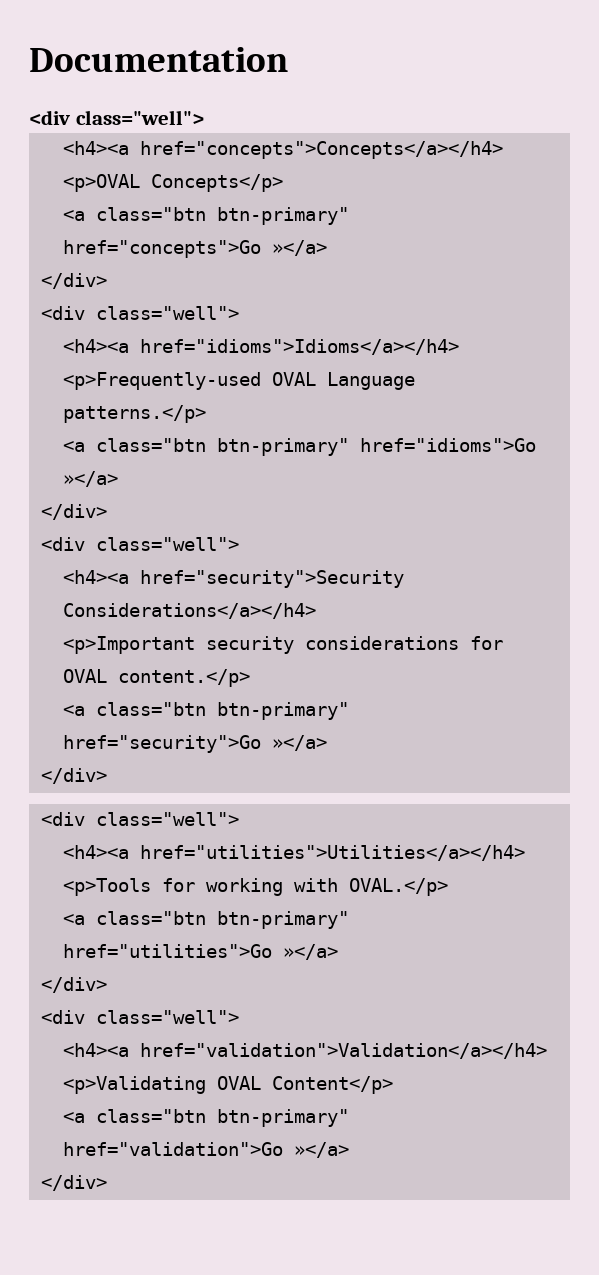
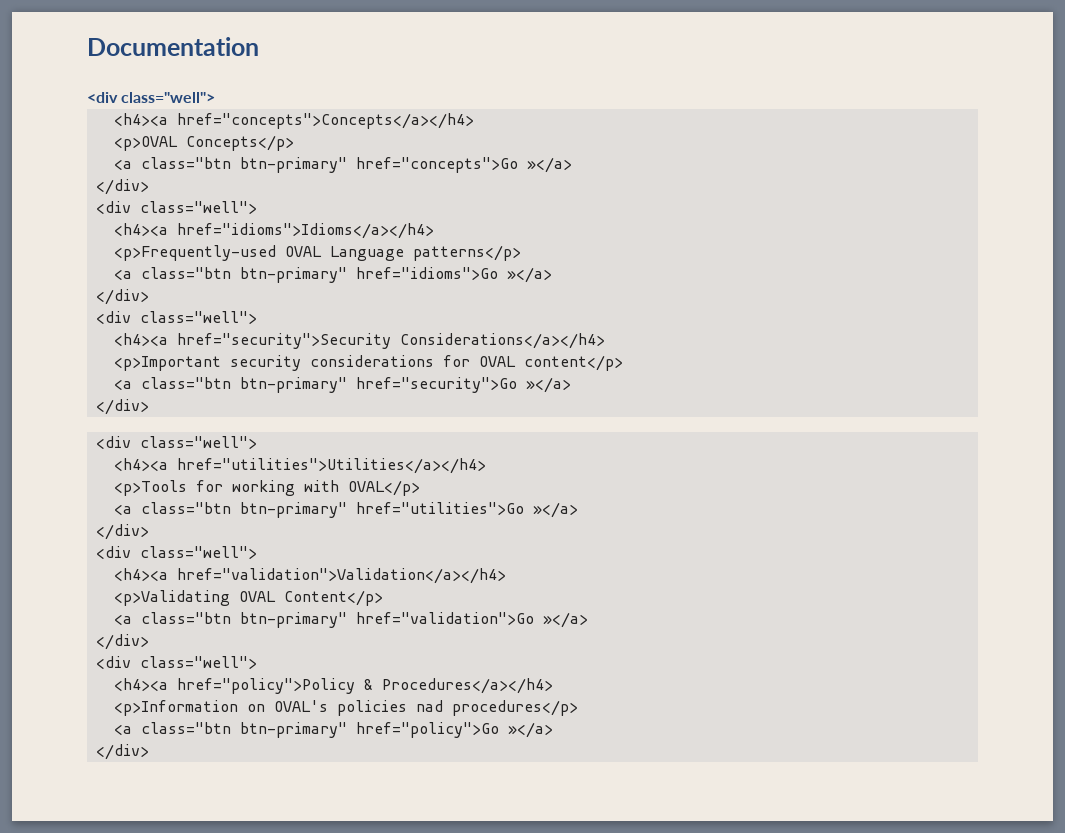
[63,405,207,423] patterns.</p> -> [413,245,522,261] patterns</p>
[118,669,251,687] content.</p> -> [524,355,624,371] content</p>
[349,878,449,896] OVAL.</p> -> [348,480,421,496] OVAL</p>
(108, 1183) none -> [96,656,258,669] [114,678,554,694] [114,700,579,716] [114,722,554,738] [96,744,150,760] // <div class="well"> // <h4><a href="policy">Policy & Procedures</a></h4> // <p>Information on OVAL's policies nad procedures</p> // <a class="btn btn-primary" href="policy">Go »</a> // </div>

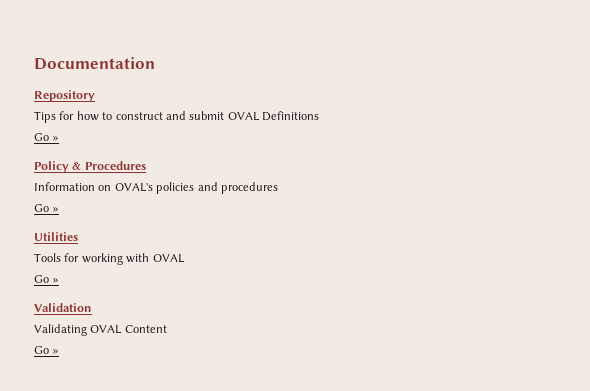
[87,92,216,103] [114,113,475,129] [114,135,295,151] [114,157,573,173] [96,179,150,195] [96,201,258,214] [114,223,435,239] [114,245,522,261] [114,267,553,283] [96,289,150,305] [96,311,258,324] [114,333,606,349] [114,355,624,371] [114,377,572,393] [96,399,150,415] [96,436,258,449] [114,458,487,474] [114,480,421,496] [114,502,579,518] [96,524,150,540] [96,546,258,559] [114,568,507,584] [114,590,384,606] [114,612,589,628] [96,634,150,650] [96,656,258,669] [114,678,554,694] [114,700,579,716] [114,722,554,738] [96,744,150,760] <div class="well"> // <h4><a href="concepts">Concepts</a></h4> // <p>OVAL Concepts</p> // <a class="btn btn-primary" href="concepts">Go »</a> // </div> // <div class="well"> // <h4><a href="idioms">Idioms</a></h4> // <p>Frequently-used OVAL Language patterns</p> // <a class="btn btn-primary" href="idioms">Go »</a> // </div> // <div class="well"> // <h4><a href="security">Security Considerations</a></h4> // <p>Important security considerations for OVAL content</p> // <a class="btn btn-primary" href="security">Go »</a> // </div> // <div class="well"> // <h4><a href="utilities">Utilities</a></h4> // <p>Tools for working with OVAL</p> // <a class="btn btn-primary" href="utilities">Go »</a> // </div> // <div class="well"> // <h4><a href="validation">Validation</a></h4> // <p>Validating OVAL Content</p> // <a class="btn btn-primary" href="validation">Go »</a> // </div> // <div class="well"> // <h4><a href="policy">Policy & Procedures</a></h4> // <p>Information on OVAL's policies nad procedures</p> // <a class="btn btn-primary" href="policy">Go »</a> // </div> -> [34,90,95,102] [34,111,319,123] [34,133,60,141] [34,161,146,173] [34,182,278,194] [34,204,60,212] [34,232,78,241] [34,253,185,265] [34,275,60,283] [34,303,92,312] [34,324,167,336] [34,346,60,354] Repository // Tips for how to construct and submit OVAL Definitions // Go » // Policy & Procedures // Information on OVAL's policies and procedures // Go » // Utilities // Tools for working with OVAL // Go » // Validation // Validating OVAL Content // Go »

